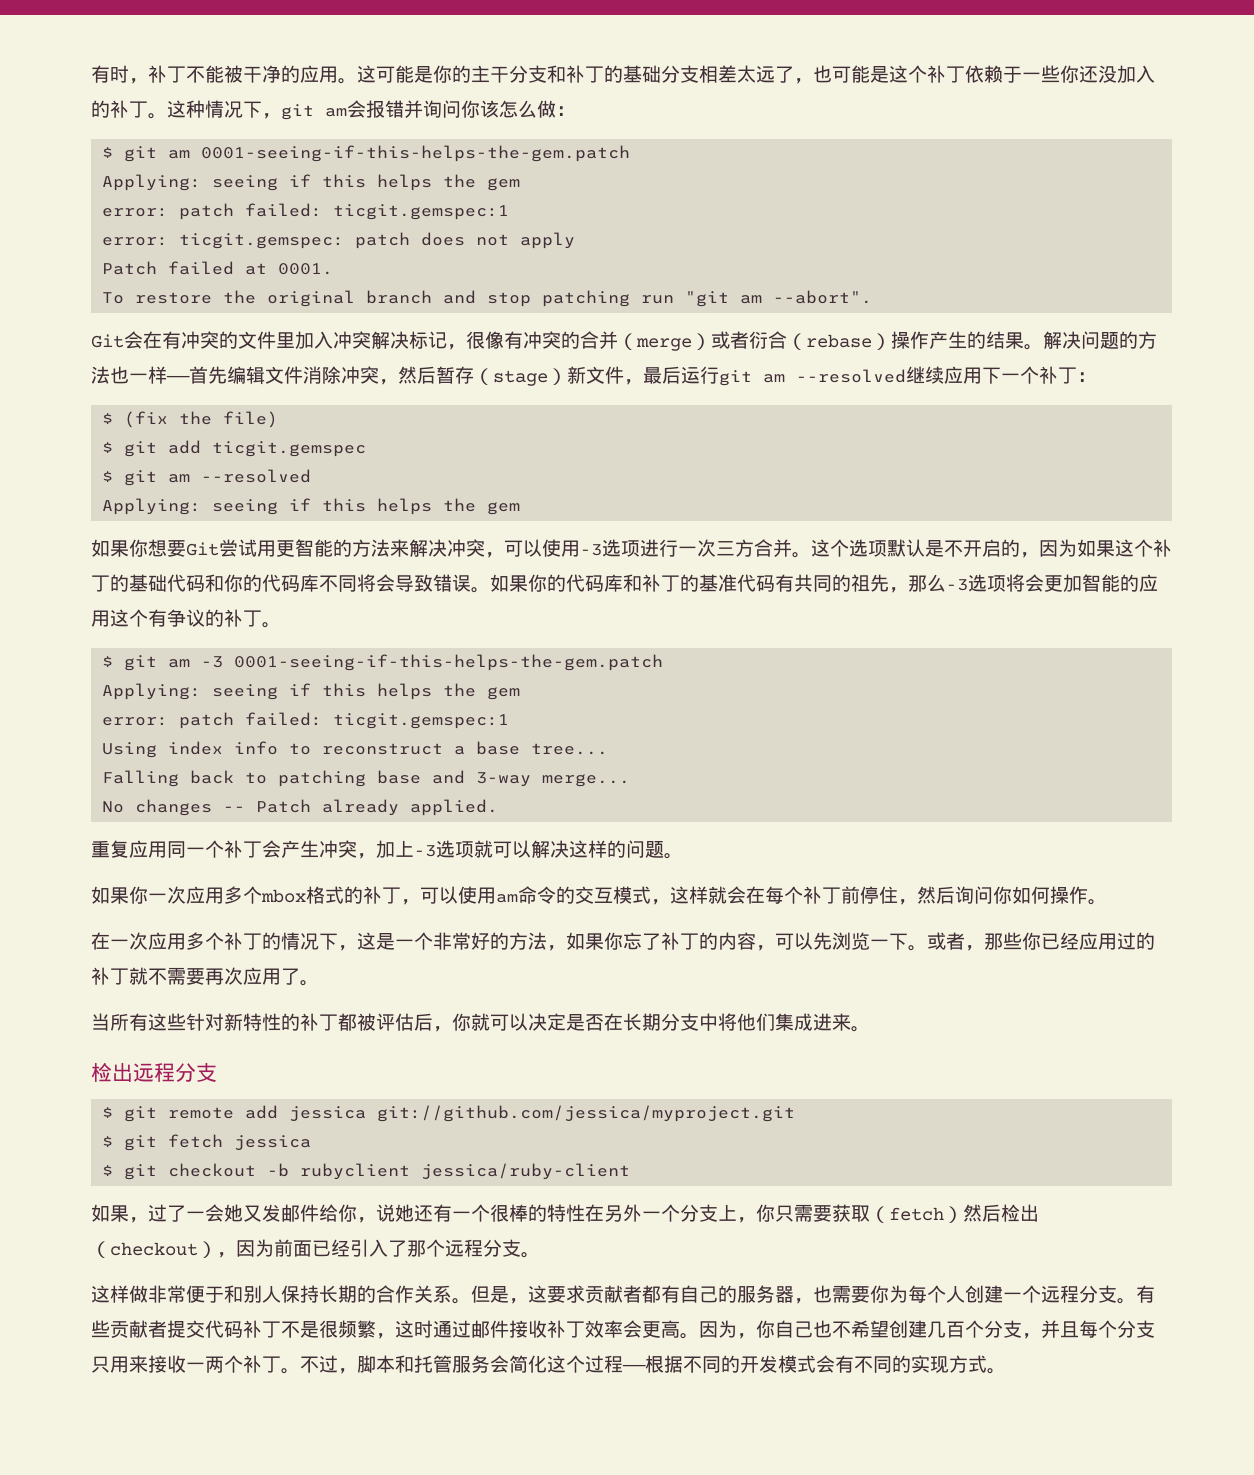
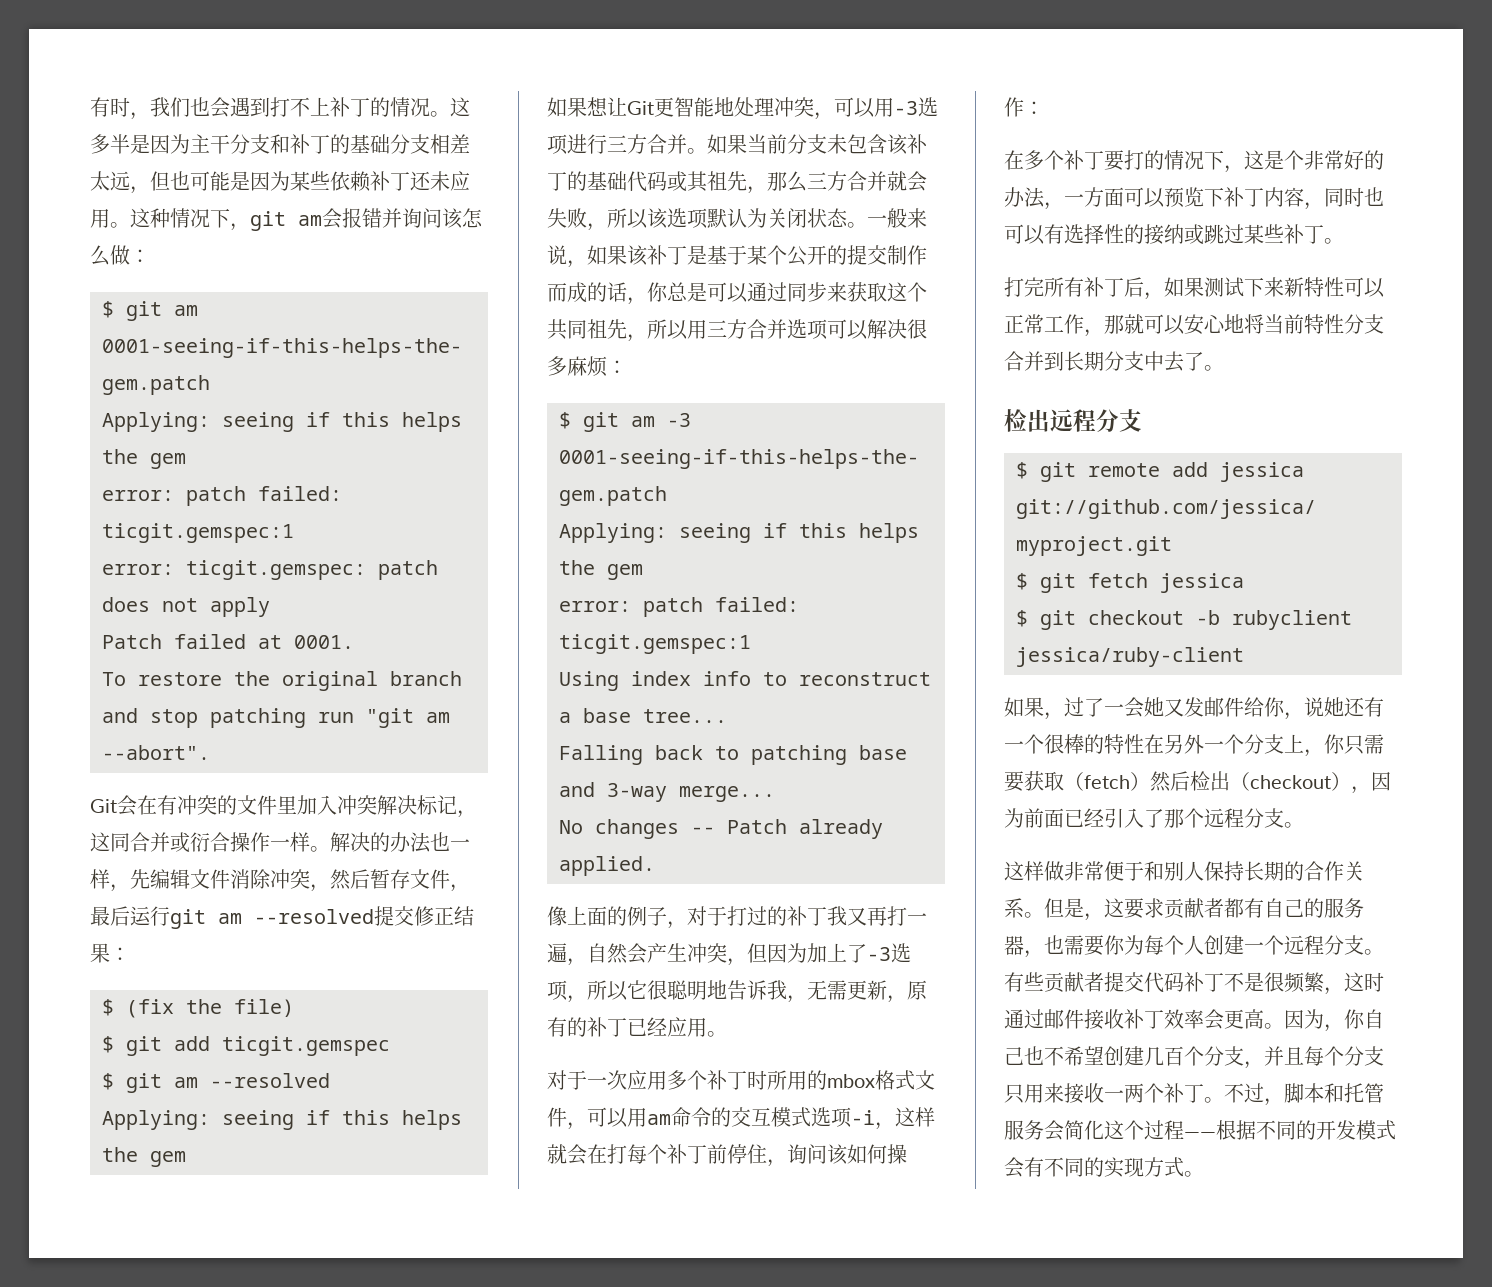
[148,65,471,84] 补丁不能被干净的应用。这可能是你的 -> [150,97,470,118] [90,134,190,154] 我们也会遇到打不上补丁的情况。这多半是因为
[775,66,813,84] 了， -> [130,171,170,194] ，但
[889,65,1155,83] [91,100,148,118] 这个补丁依赖于一些你还没加入的补丁 -> [250,171,470,192] [90,209,110,228] 因为某些依赖补丁还未应用
[461,100,480,118] 你 -> (442, 218) none
[466,331,1157,351] 很像有冲突的合并（merge）或者衍合（rebase）操作产生的结果。解决问题的方 -> [90,832,411,853] 这同合并或衍合操作一样。解决的办
[166,366,208,384] ——首 -> [110,884,130,892] ，
[474,366,586,386] （stage）新 -> (410, 879) none
[906,366,1077,384] 继续应用下一个补丁 -> [374,906,474,926] [90,943,110,963] 提交修正结果
[129,539,447,557] 你想要Git尝试用更智能的方法来解决 -> [587,97,774,117] 想让Git更智能地处理
[542,539,561,557] 使 -> (875, 108) none
[678,539,716,557] 一次 -> (607, 144) none
[811,539,1172,558] [91,574,1158,593] [91,609,281,628] 这个选项默认是不开启的，因为如果这个补丁的基础代码和你的代码库不同将会导致错误。如果你的代码库和补丁的基准代码有共同的祖先，那么-3选项将会更加智能的应用这个有争议的补丁。 -> [707,134,927,155] [547,171,927,194] [547,208,927,231] [547,245,927,268] [547,282,927,305] [547,319,927,342] [547,356,627,377] 如果当前分支未包含该补丁的基础代码或其祖先，那么三方合并就会失败，所以该选项默认为关闭状态。一般来说，如果该补丁是基于某个公开的提交制作而成的话，你总是可以通过同步来获取这个共同祖先，所以用三方合并选项可以解决很多麻烦：
[91,840,683,859] [91,886,477,905] 重复应用同一个补丁会产生冲突，加上-3选项就可以解决这样的问题。 // 如果你一次应用多个mbox格式的补丁，可以使 -> [547,906,927,929] [547,943,911,966] [547,980,927,1003] [547,1017,727,1037] [547,1070,935,1090] [547,1107,628,1130] 像上面的例子，对于打过的补丁我又再打一遍，自然会产生冲突，但因为加上了-3选项，所以它很聪明地告诉我，无需更新，原有的补丁已经应用。 // 对于一次应用多个补丁时所用的mbox格式文件，可以
(651, 895) none -> [811,1107,875,1128] 选项-i
(765, 895) none -> [607,1144,627,1164] 打
[917,886,1012,904] 然后询问你 -> [787,1144,848,1165] 询问该
[1088,899,1107,905] [91,932,262,950] 。 // 在一次应用多个补丁 -> [1024,101,1044,115] [1004,150,1144,171] ： // 在多个补丁要打
[395,939,414,948] 一 -> (1284, 160) none
[509,932,1155,951] [91,967,319,986] [91,1013,851,1032] 方法，如果你忘了补丁的内容，可以先浏览一下。或者，那些你已经应用过的补丁就不需要再次应用了。 // 当所有这些针对新特性的补丁都被评估后，你就可以决定是否在长期分支中将他们集成进来 -> [1004,187,1384,210] [1004,224,1344,245] [1004,277,1385,300] [1004,314,1384,337] [1004,351,1204,372] 办法，一方面可以预览下补丁内容，同时也可以有选择性的接纳或跳过某些补丁。 // 打完所有补丁后，如果测试下来新特性可以正常工作，那就可以安心地将当前特性分支合并到长期分支中去了

